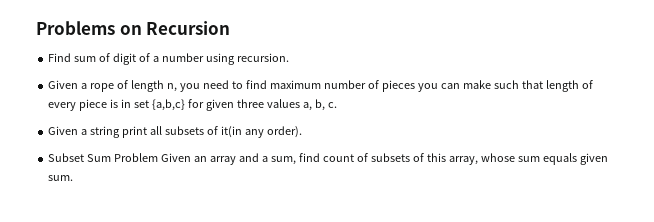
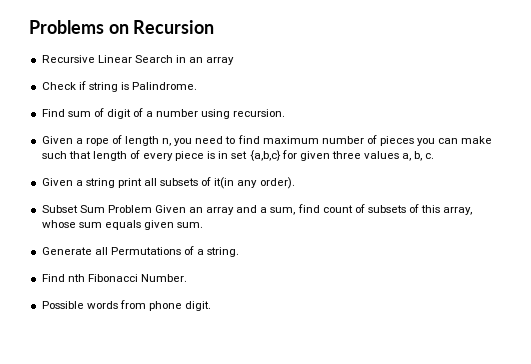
(231, 28) none -> [41,55,235,65] [41,81,198,92] // Recursive Linear Search in an array // Check if string is Palindrome.
(74, 178) none -> [41,246,240,257] [41,274,187,282] [41,300,212,311] // Generate all Permutations of a string. // Find nth Fibonacci Number. // Possible words from phone digit.

